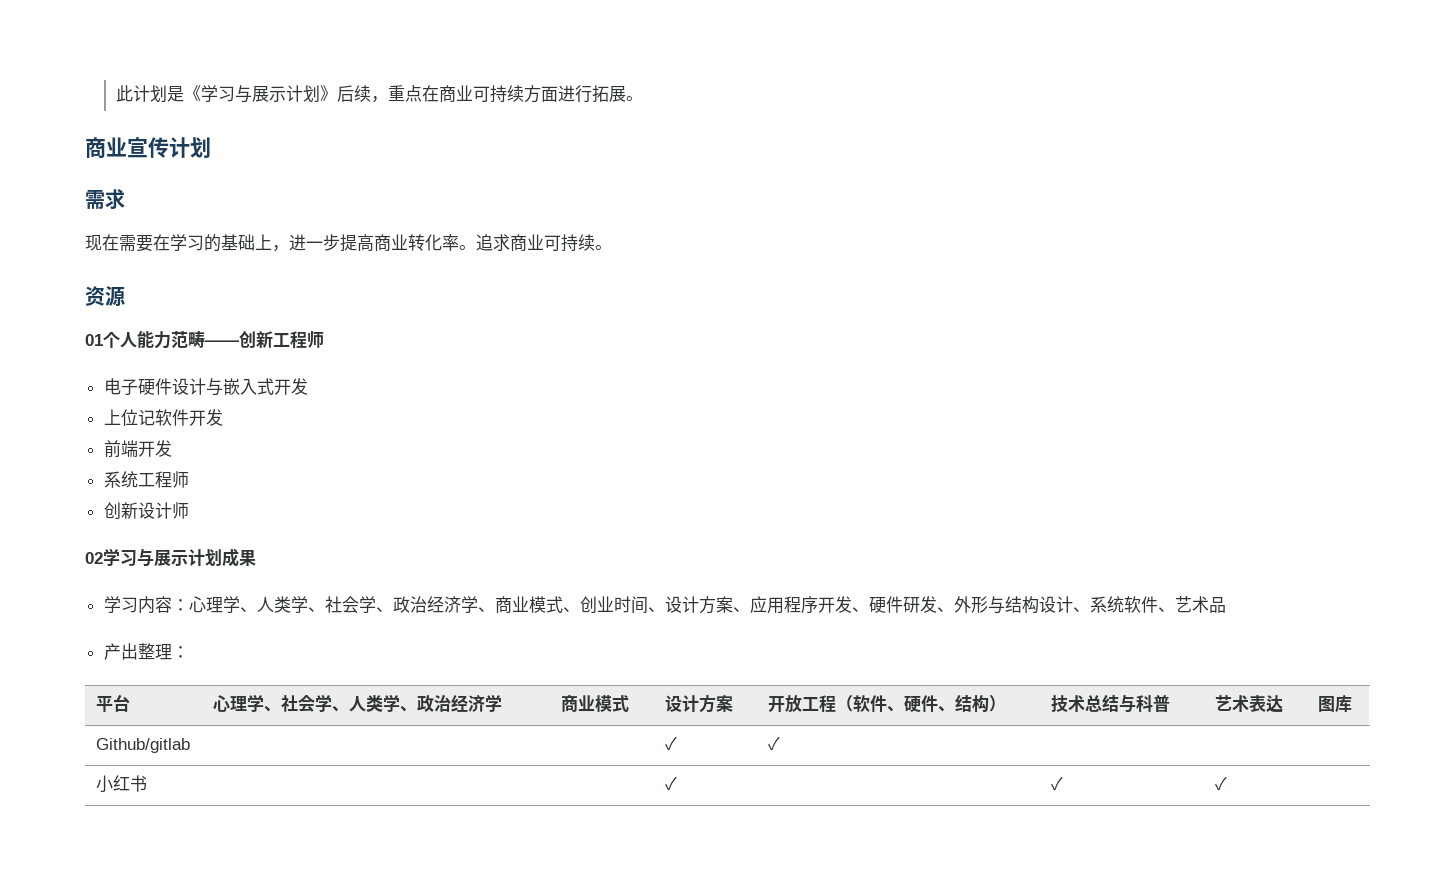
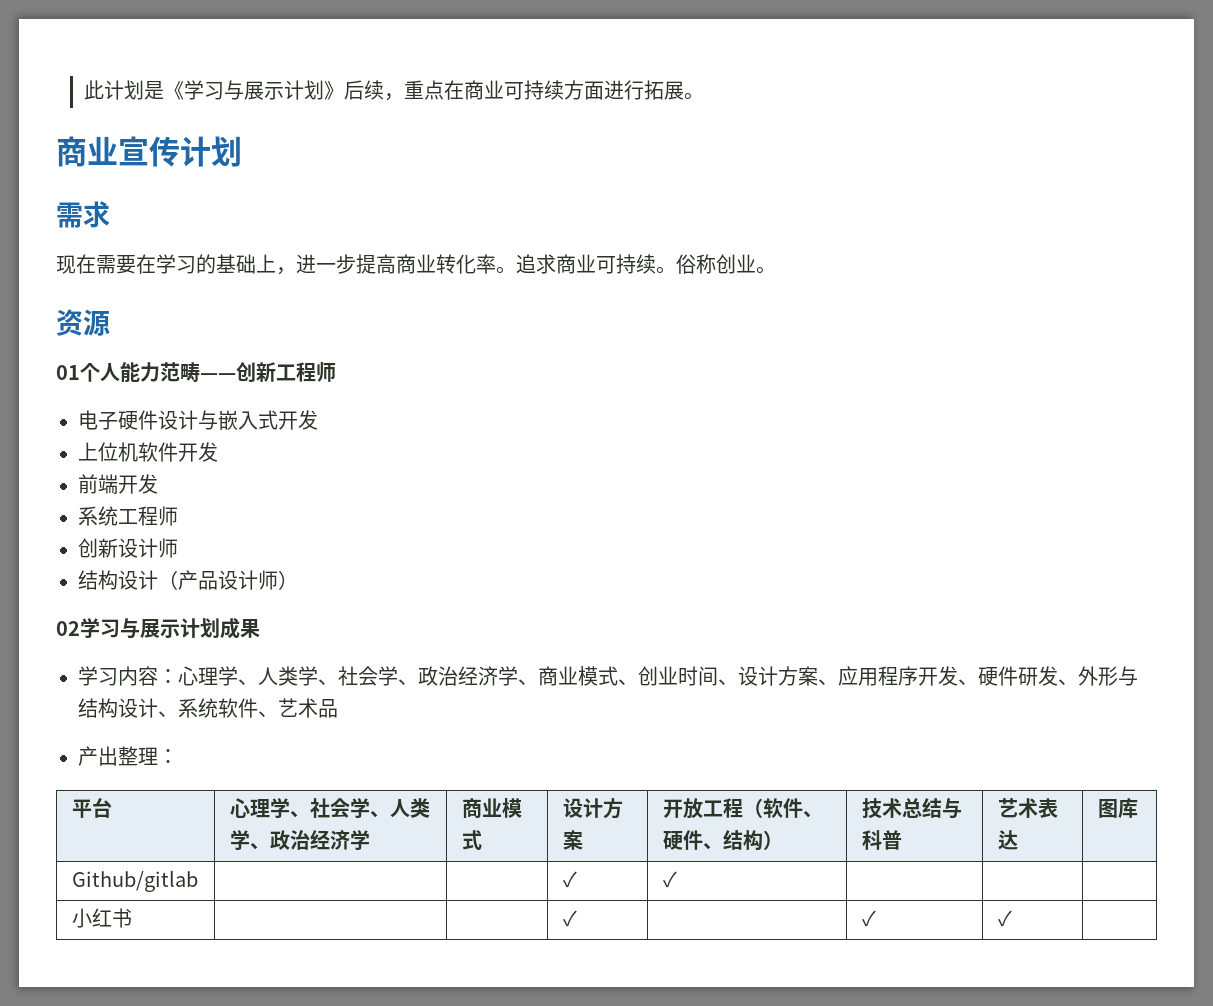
(612, 247) none -> [676,254,776,274] 俗称创业。
[137,409,155,426] 记 -> [118,442,138,462] 机
(189, 510) none -> [78,570,298,590] // 结构设计（产品设计师）

